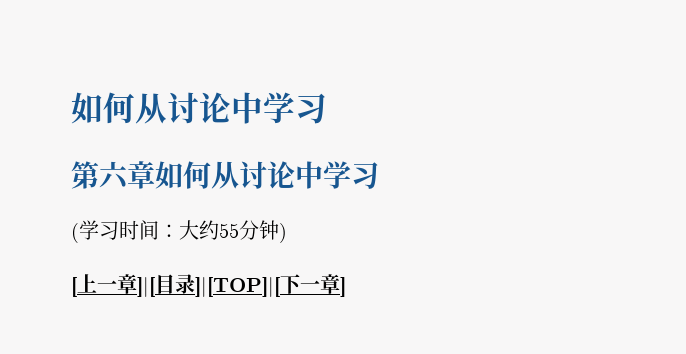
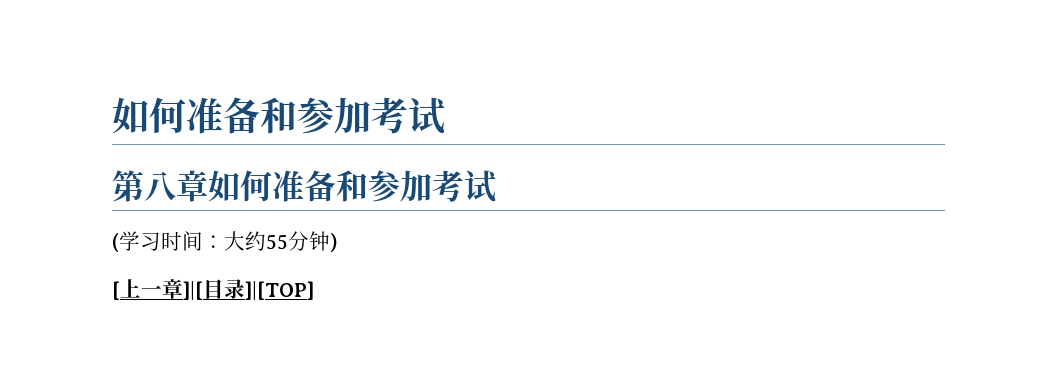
[71,92,327,124] [71,161,379,190] 如何从讨论中学习 // 第六章如何从讨论中学习 -> [112,97,445,135] [112,170,496,203] 如何准备和参加考试 // 第八章如何准备和参加考试
[195,274,346,297] ]|[TOP]|[下一章] -> [245,281,314,300] ]|[TOP]

